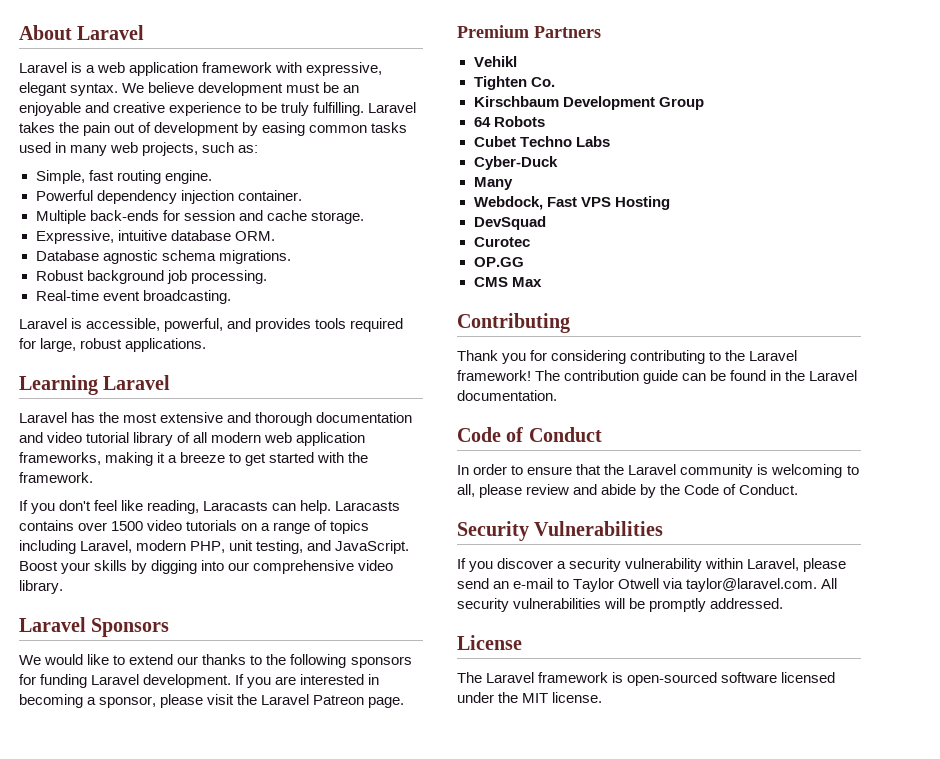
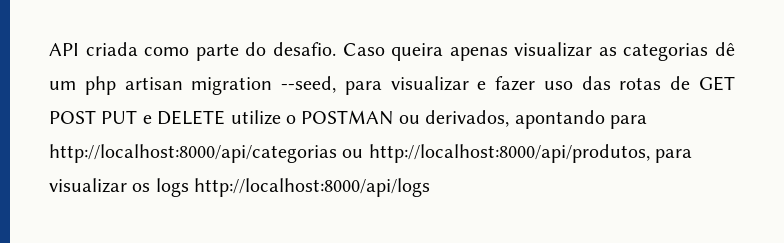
[19,25,145,40] [19,62,383,76] [19,82,360,96] [19,102,417,116] [19,122,408,136] [19,142,259,156] [35,170,212,184] [35,190,302,204] [35,210,364,224] [35,230,275,244] [35,250,291,264] [35,270,267,284] [35,290,231,304] [19,318,404,332] [19,338,207,352] [19,375,171,395] [19,412,413,426] [19,432,366,446] [19,452,369,466] [19,472,93,483] [19,500,401,514] [19,520,370,534] [19,540,410,554] [19,560,394,574] [19,580,63,594] [19,617,170,637] [19,654,412,668] [19,674,380,688] [19,694,405,708] [457,25,601,38] [473,56,517,67] [473,76,555,90] [473,96,704,110] [473,116,545,127] [473,136,610,147] [473,156,558,170] [473,177,513,190] [473,196,670,210] [473,216,546,230] [473,237,530,247] [473,257,524,267] [473,277,542,287] [457,313,570,333] [457,350,798,364] [457,370,858,384] [457,390,557,401] [457,427,602,442] [457,464,859,478] [457,484,799,498] [457,521,664,541] [457,558,847,572] [457,578,838,592] [457,598,784,612] [457,635,522,650] [457,672,836,686] [457,692,603,703] About Laravel // Laravel is a web application framework with expressive, elegant syntax. We believe development must be an enjoyable and creative experience to be truly fulfilling. Laravel takes the pain out of development by easing common tasks used in many web projects, such as: // Simple, fast routing engine. // Powerful dependency injection container. // Multiple back-ends for session and cache storage. // Expressive, intuitive database ORM. // Database agnostic schema migrations. // Robust background job processing. // Real-time event broadcasting. // Laravel is accessible, powerful, and provides tools required for large, robust applications. // Learning Laravel // Laravel has the most extensive and thorough documentation and video tutorial library of all modern web application frameworks, making it a breeze to get started with the framework. // If you don't feel like reading, Laracasts can help. Laracasts contains over 1500 video tutorials on a range of topics including Laravel, modern PHP, unit testing, and JavaScript. Boost your skills by digging into our comprehensive video library. // Laravel Sponsors // We would like to extend our thanks to the following sponsors for funding Laravel development. If you are interested in becoming a sponsor, please visit the Laravel Patreon page. // Premium Partners // Vehikl // Tighten Co. // Kirschbaum Development Group // 64 Robots // Cubet Techno Labs // Cyber-Duck // Many // Webdock, Fast VPS Hosting // DevSquad // Curotec // OP.GG // CMS Max // Contributing // Thank you for considering contributing to the Laravel framework! The contribution guide can be found in the Laravel documentation. // Code of Conduct // In order to ensure that the Laravel community is welcoming to all, please review and abide by the Code of Conduct. // Security Vulnerabilities // If you discover a security vulnerability within Laravel, please send an e-mail to Taylor Otwell via taylor@laravel.com. All security vulnerabilities will be promptly addressed. // License // The Laravel framework is open-sourced software licensed under the MIT license. -> [49,42,736,61] [49,76,735,95] [49,110,647,129] [49,144,693,163] [49,178,431,197] API criada como parte do desafio. Caso queira apenas visualizar as categorias dê um php artisan migration --seed, para visualizar e fazer uso das rotas de GET POST PUT e DELETE utilize o POSTMAN ou derivados, apontando para http://localhost:8000/api/categorias ou http://localhost:8000/api/produtos, para visualizar os logs http://localhost:8000/api/logs

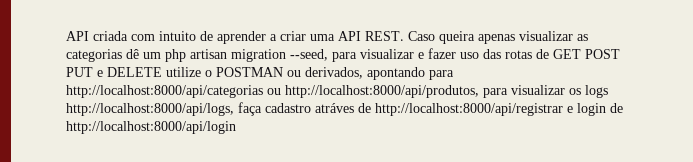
[144,42,336,61] como parte do desafio. -> [131,31,404,44] com intuito de aprender a criar uma API REST.
[194,178,431,197] http://localhost:8000/api/logs -> [66,102,623,116] [66,121,236,134] http://localhost:8000/api/logs, faça cadastro atráves de http://localhost:8000/api/registrar e login de http://localhost:8000/api/login

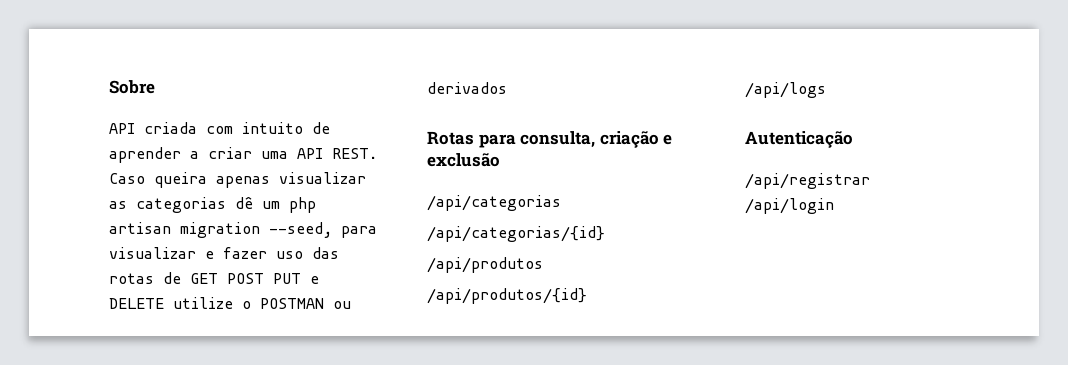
(66, 36) none -> [109,80,155,94] Sobre //
[305,67,454,80] [66,85,608,98] [66,102,623,116] [66,121,236,134] derivados, apontando para http://localhost:8000/api/categorias ou http://localhost:8000/api/produtos, para visualizar os logs http://localhost:8000/api/logs, faça cadastro atráves de http://localhost:8000/api/registrar e login de http://localhost:8000/api/login -> [427,82,507,94] [427,131,673,148] [427,153,500,167] [427,195,561,211] [427,226,605,242] [427,257,543,273] [427,288,587,304] [745,82,826,98] [745,131,853,148] [745,173,870,189] [745,198,834,214] derivados // Rotas para consulta, criação e exclusão // /api/categorias // /api/categorias/{id} // /api/produtos // /api/produtos/{id} // /api/logs // Autenticação // /api/registrar // /api/login

